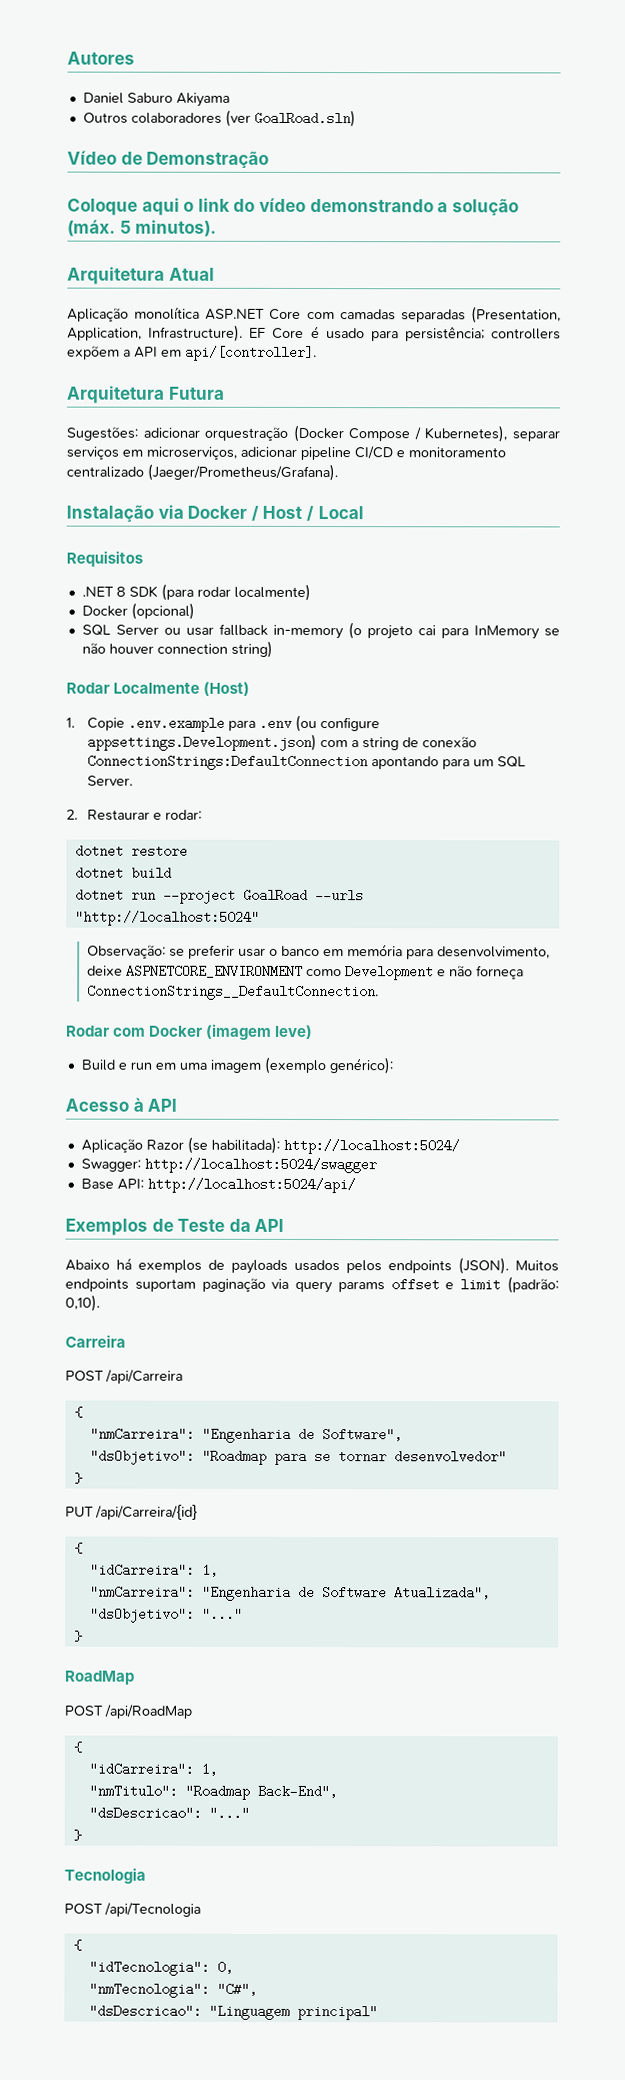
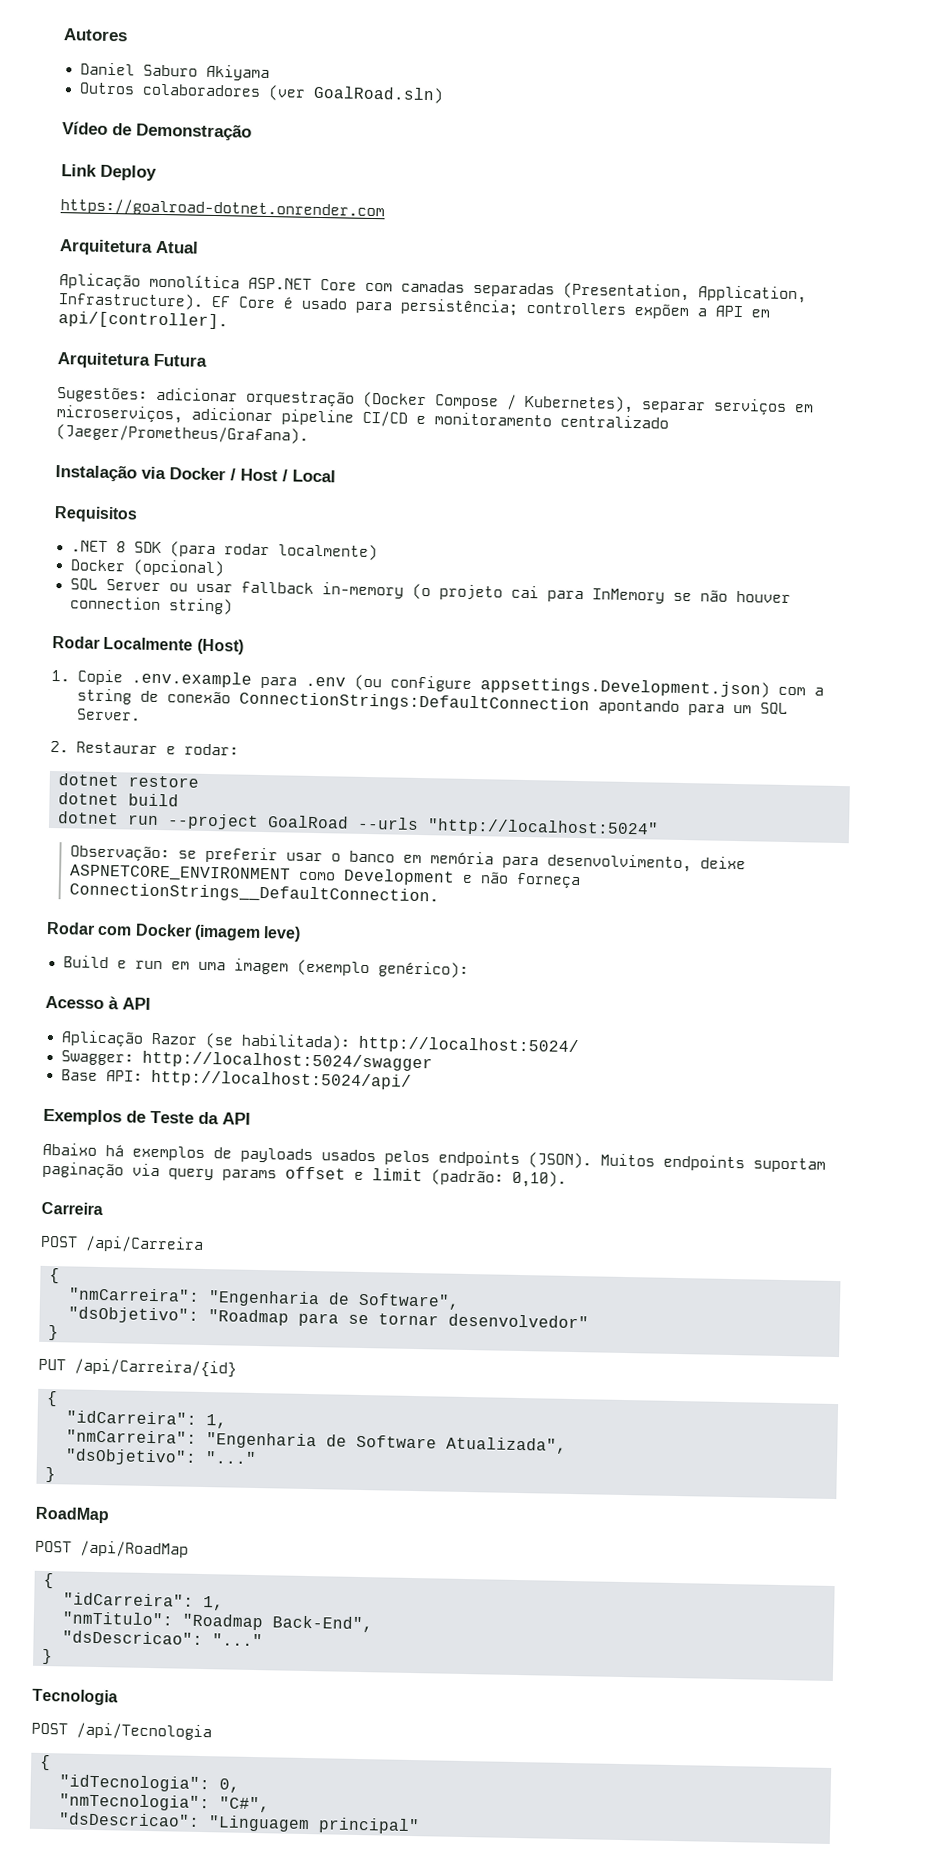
[67,197,519,216] [67,219,218,237] Coloque aqui o link do vídeo demonstrando a solução (máx. 5 minutos). -> [61,164,157,181] [60,198,385,220] Link Deploy // https://goalroad-dotnet.onrender.com

